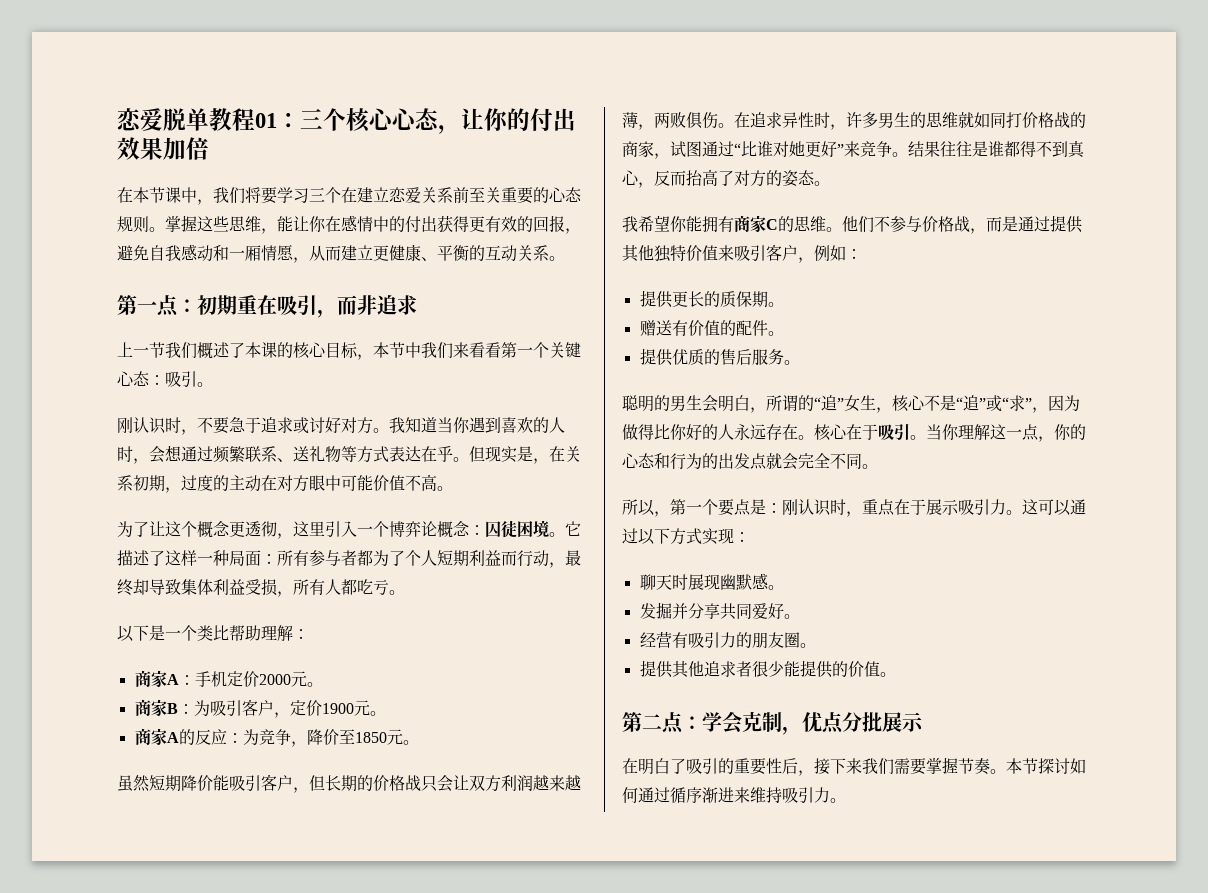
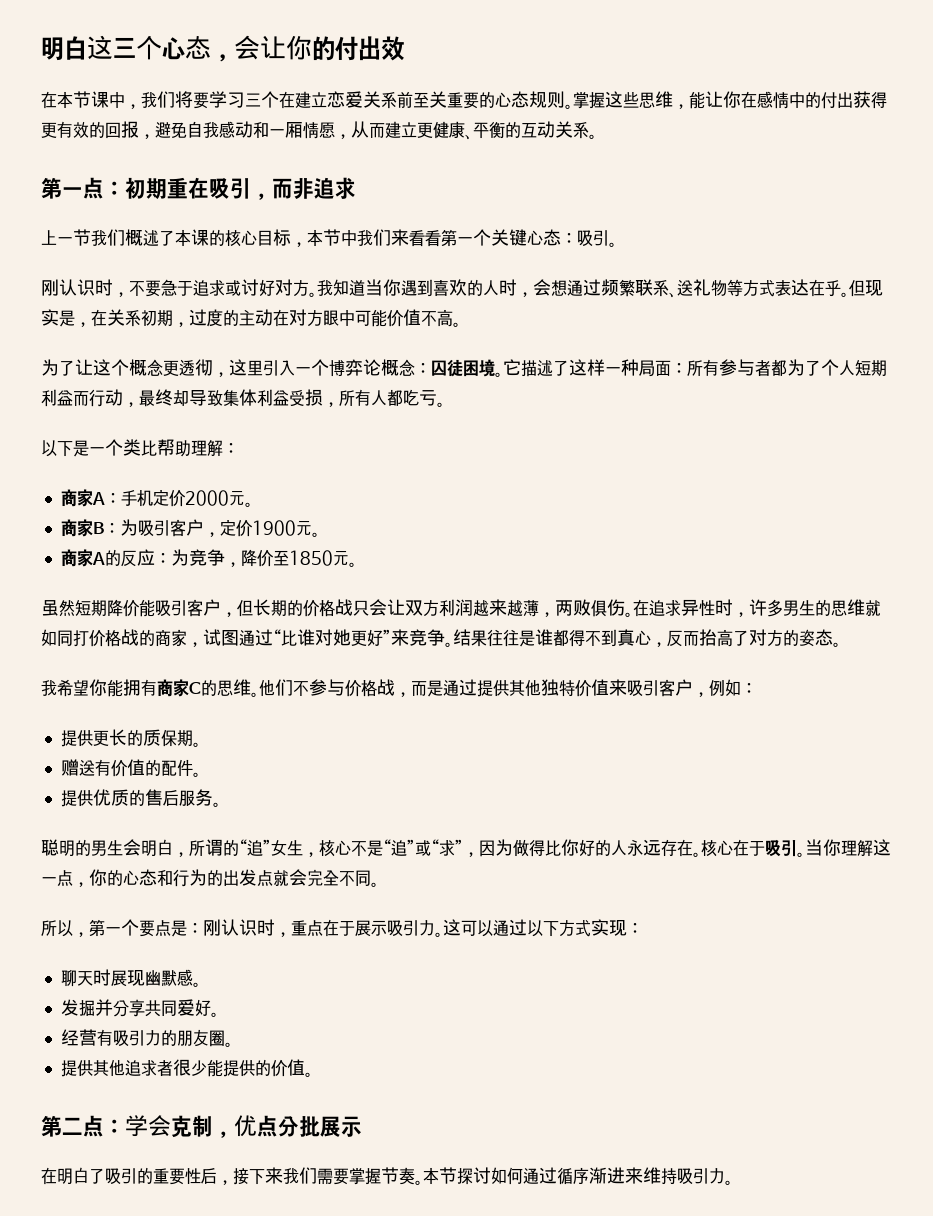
[117,108,461,134] 恋爱脱单教程01：三个核心心态， -> [41,35,260,62] 明白这三个心态，会
[140,137,209,160] 果加倍 -> (404, 48) none

